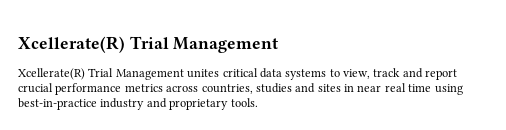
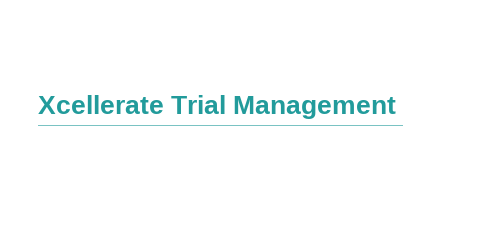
[18,36,279,53] [18,68,458,80] [18,83,463,95] [18,98,258,110] Xcellerate(R) Trial Management // Xcellerate(R) Trial Management unites critical data systems to view, track and report crucial performance metrics across countries, studies and sites in near real time using best-in-practice industry and proprietary tools. -> [38,95,397,119] Xcellerate Trial Management

